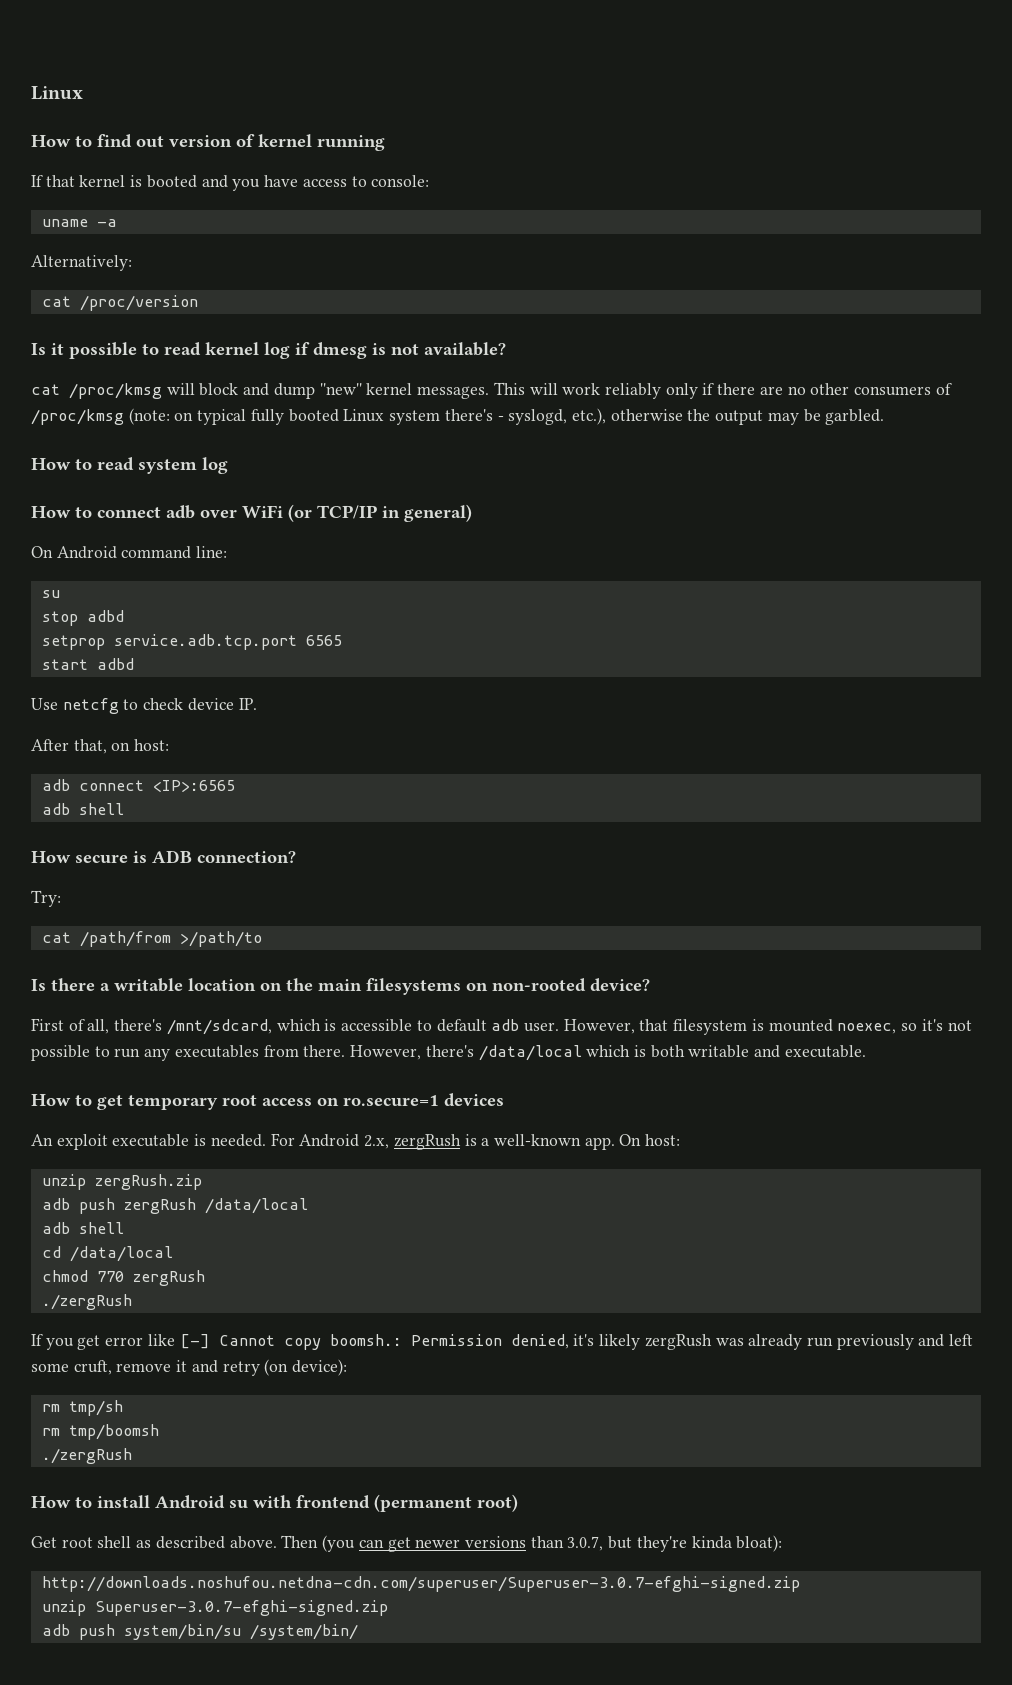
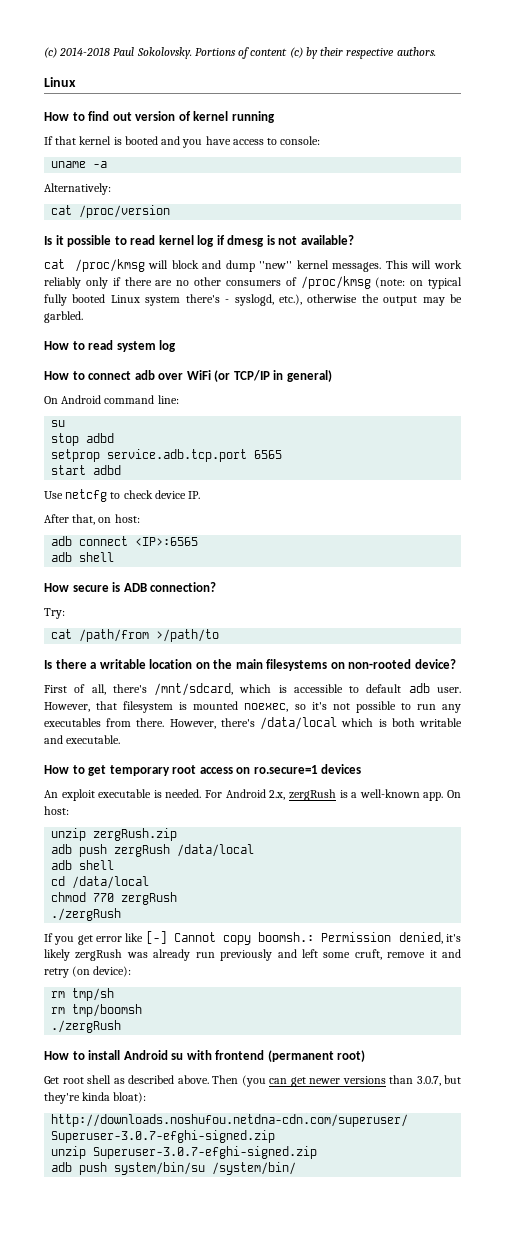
(31, 93) none -> [44,47,436,59] (c) 2014-2018 Paul Sokolovsky. Portions of content (c) by their respective authors. //

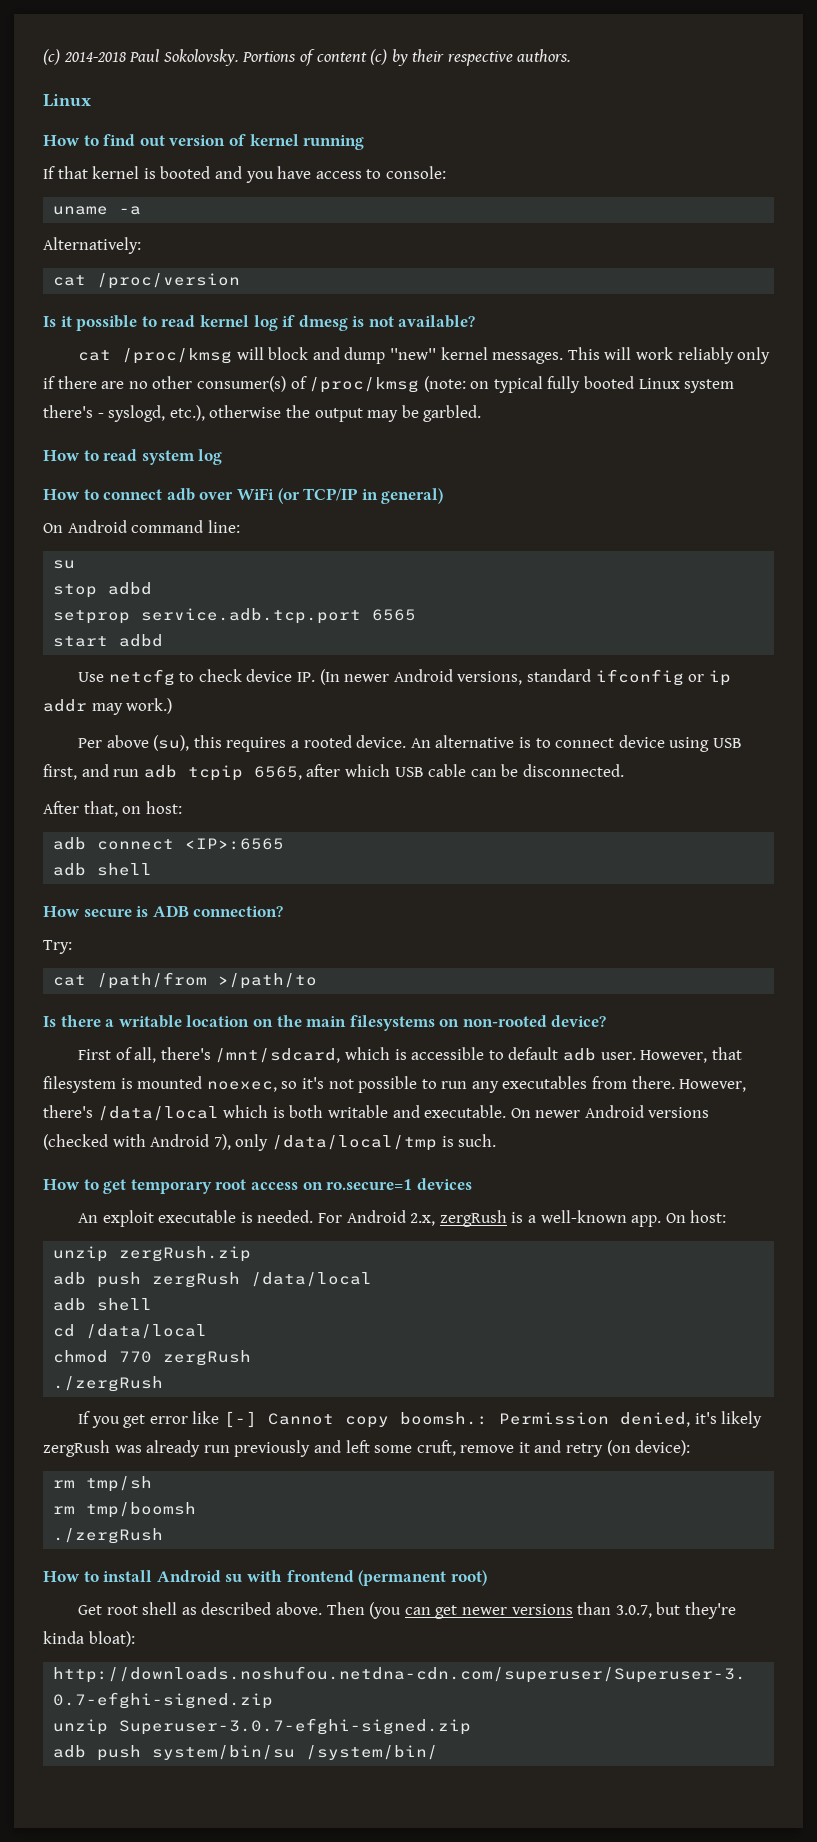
[225,280,281,286] consumers -> [196,376,286,392] consumer(s)
(201, 495) none -> [319,669,731,686] [43,698,173,715] [78,735,742,752] [43,764,624,781] (In newer Android versions, standard ifconfig or ip addr may work.) // Per above (su), this requires a rooted device. An alternative is to connect device using USB first, and run adb tcpip 6565, after which USB cable can be disconnected.
(121, 739) none -> [510,1105,710,1118] [43,1134,497,1151] On newer Android versions (checked with Android 7), only /data/local/tmp is such.

